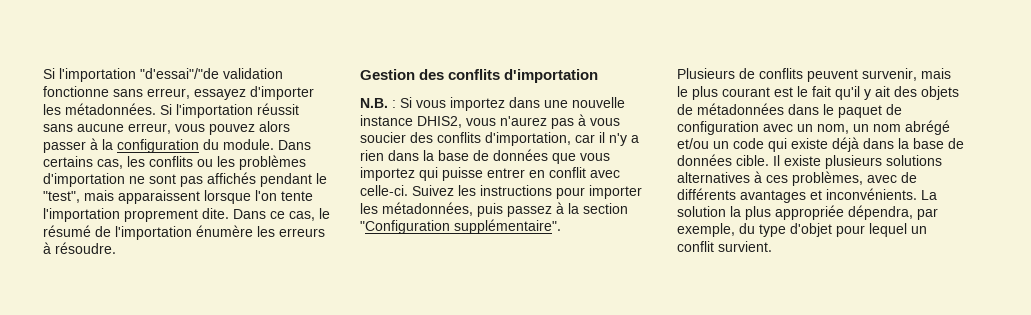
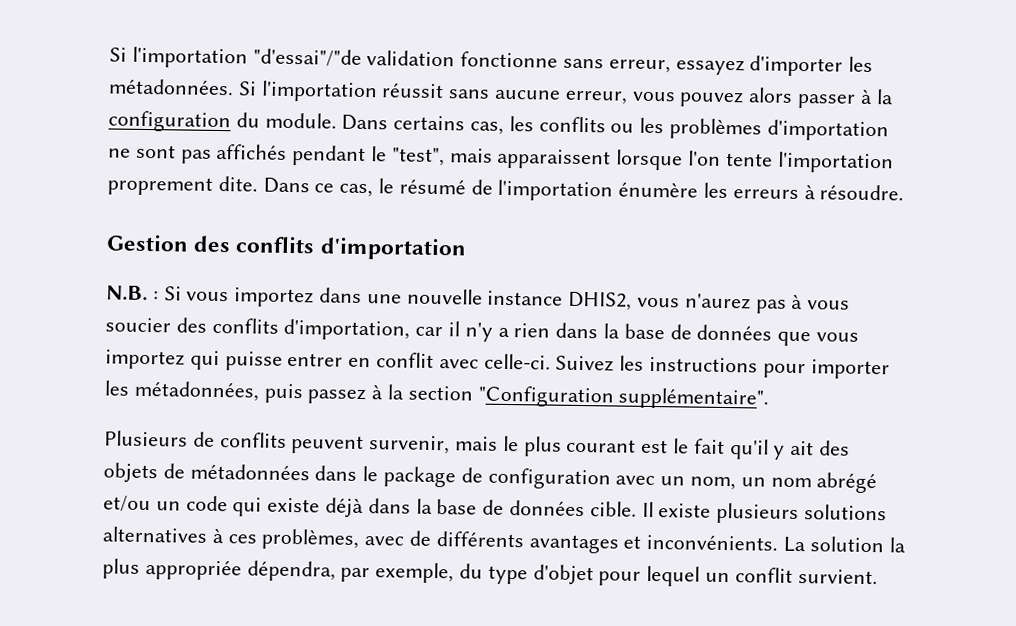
[838,105,882,118] paquet -> [383,466,457,488] package

